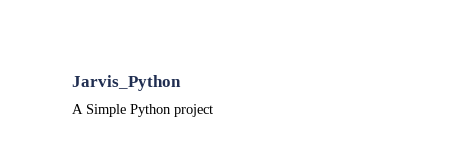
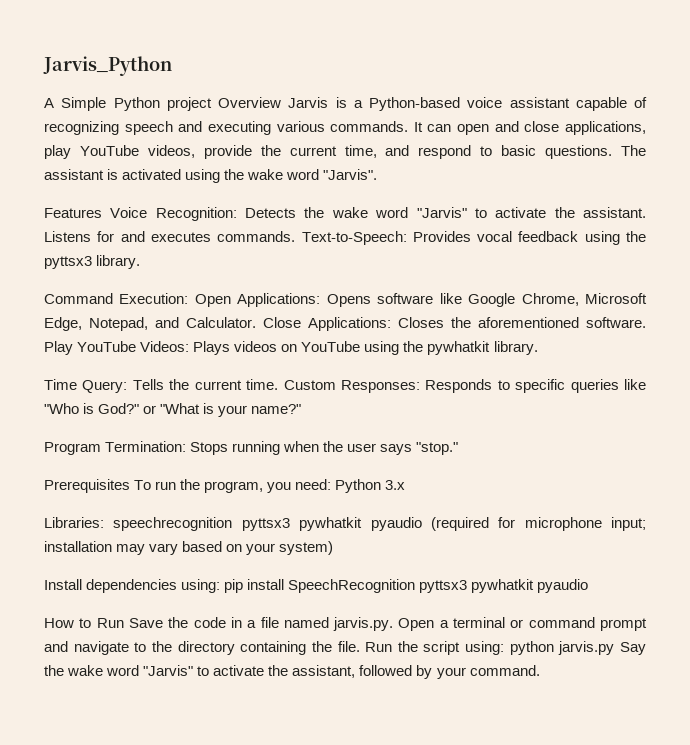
(213, 110) none -> [218,97,647,111] [44,121,646,135] [44,145,646,159] [44,169,378,183] [44,207,647,221] [44,231,646,245] [44,255,141,269] [44,293,648,307] [44,317,646,331] [44,341,538,355] [44,379,646,393] [44,403,302,417] [44,441,459,455] [44,479,406,493] [44,517,646,531] [44,541,334,555] [44,579,589,593] [44,617,647,631] [44,641,647,655] [44,665,540,679] Overview Jarvis is a Python-based voice assistant capable of recognizing speech and executing various commands. It can open and close applications, play YouTube videos, provide the current time, and respond to basic questions. The assistant is activated using the wake word "Jarvis". // Features Voice Recognition: Detects the wake word "Jarvis" to activate the assistant. Listens for and executes commands. Text-to-Speech: Provides vocal feedback using the pyttsx3 library. // Command Execution: Open Applications: Opens software like Google Chrome, Microsoft Edge, Notepad, and Calculator. Close Applications: Closes the aforementioned software. Play YouTube Videos: Plays videos on YouTube using the pywhatkit library. // Time Query: Tells the current time. Custom Responses: Responds to specific queries like "Who is God?" or "What is your name?" // Program Termination: Stops running when the user says "stop." // Prerequisites To run the program, you need: Python 3.x // Libraries: speechrecognition pyttsx3 pywhatkit pyaudio (required for microphone input; installation may vary based on your system) // Install dependencies using: pip install SpeechRecognition pyttsx3 pywhatkit pyaudio // How to Run Save the code in a file named jarvis.py. Open a terminal or command prompt and navigate to the directory containing the file. Run the script using: python jarvis.py Say the wake word "Jarvis" to activate the assistant, followed by your command.

